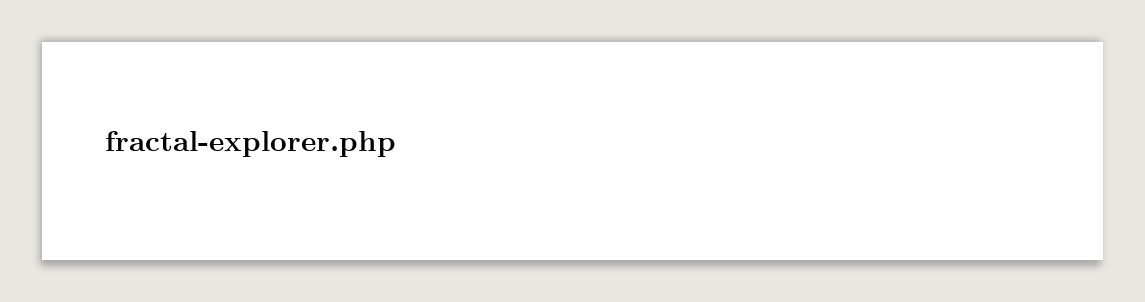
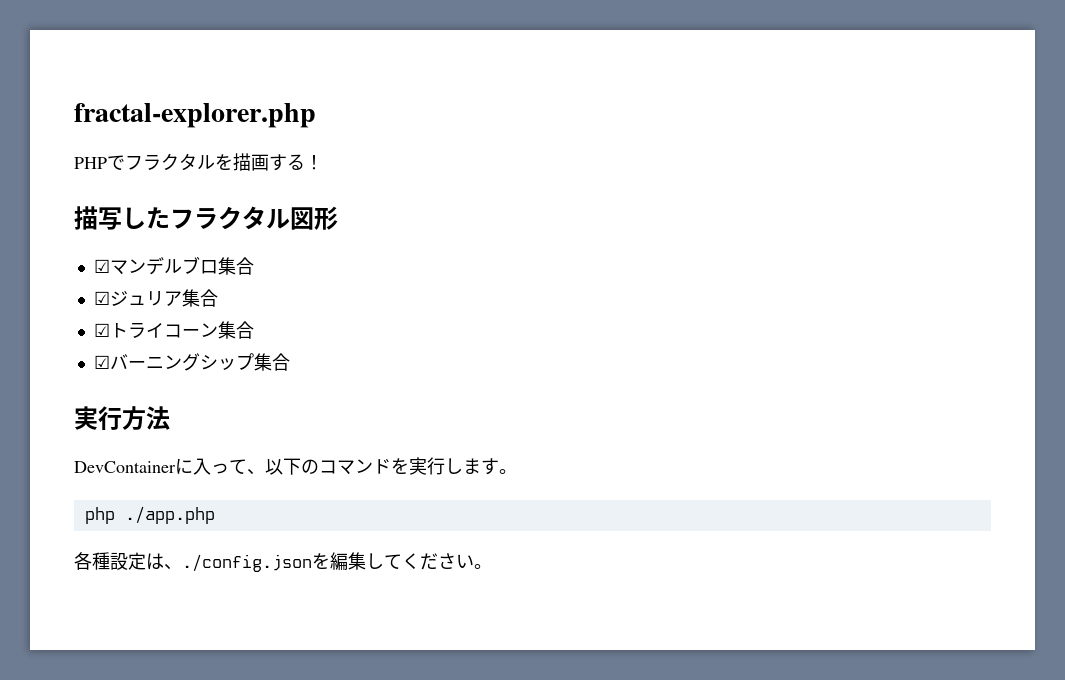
(396, 144) none -> [74,153,323,171] [74,206,338,230] [93,256,254,275] [93,289,218,307] [93,321,254,339] [93,353,290,371] [74,406,170,430] [74,457,517,475] [84,506,215,524] [74,552,492,572] // PHPでフラクタルを描画する！ // 描写したフラクタル図形 // ☑マンデルブロ集合 // ☑ジュリア集合 // ☑トライコーン集合 // ☑バーニングシップ集合 // 実行方法 // DevContainerに入って、以下のコマンドを実行します。 // php ./app.php // 各種設定は、./config.jsonを編集してください。

